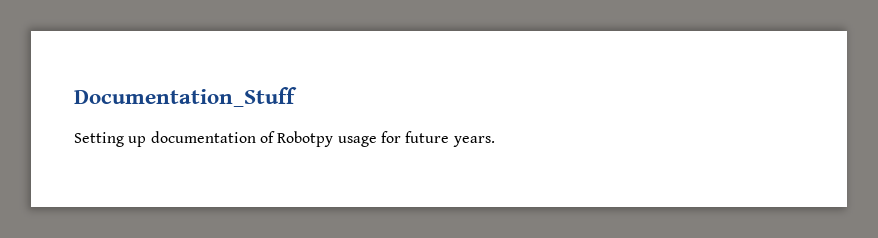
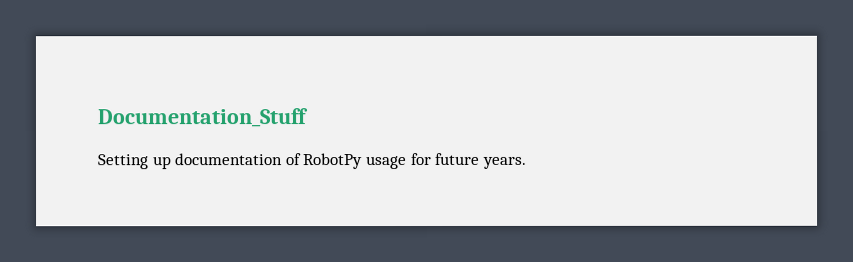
[277,131,334,147] Robotpy -> [303,153,364,170] RobotPy

